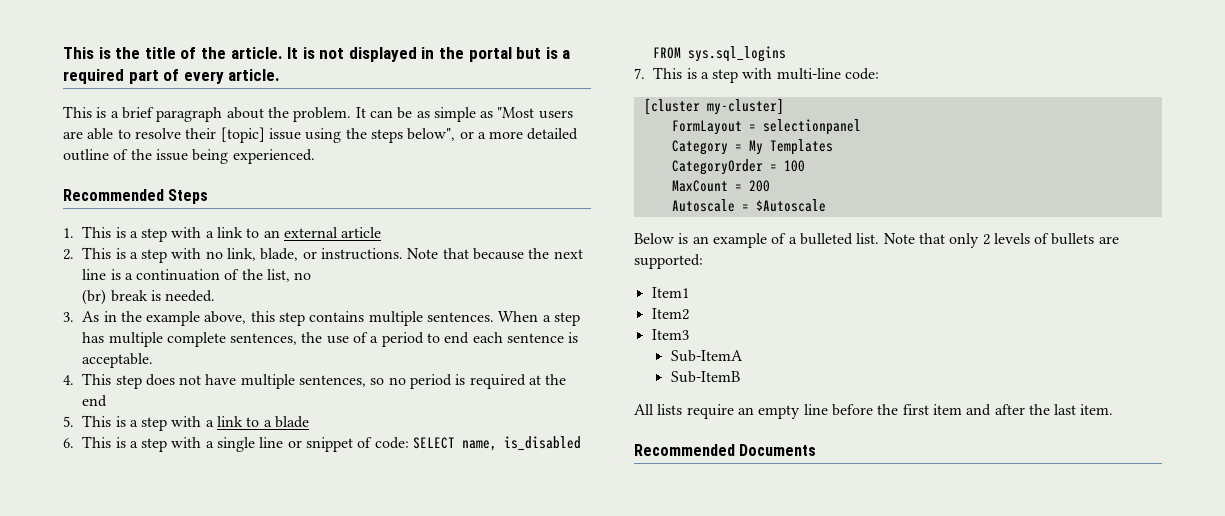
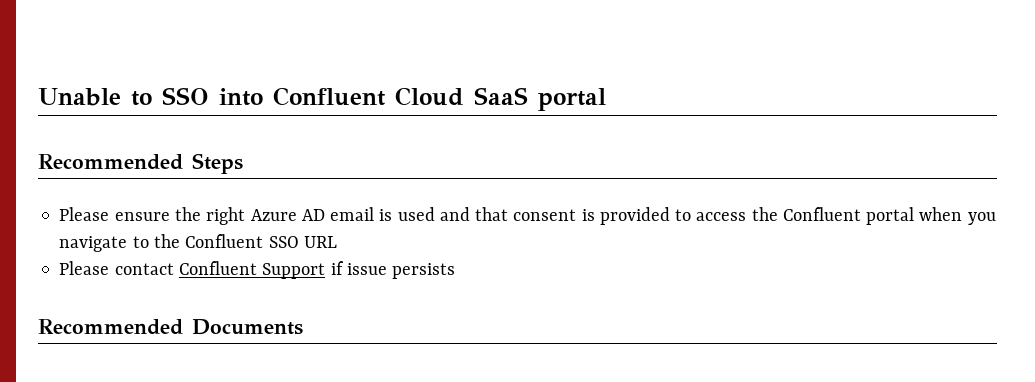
[63,47,571,62] [63,69,281,84] [63,106,573,122] [63,127,579,143] [63,149,315,164] [63,189,209,204] [63,226,382,242] [63,247,583,263] [82,269,312,282] [82,289,216,305] [63,311,581,326] [82,332,579,347] [82,353,154,368] [63,373,567,389] [82,395,108,407] [63,415,310,431] [63,436,582,452] [653,46,787,62] [634,67,880,83] [643,98,784,115] [671,119,861,135] [671,139,833,155] [671,159,805,175] [671,180,770,192] [671,199,826,212] [634,233,1119,248] [634,254,703,269] [651,287,689,298] [651,308,689,320] [651,329,689,340] [670,350,743,362] [670,371,740,383] [634,404,1114,419] This is the title of the article. It is not displayed in the portal but is a required part of every article. // This is a brief paragraph about the problem. It can be as simple as "Most users are able to resolve their [topic] issue using the steps below", or a more detailed outline of the issue being experienced. // Recommended Steps // 1. This is a step with a link to an external article // 2. This is a step with no link, blade, or instructions. Note that because the next line is a continuation of the list, no // (br) break is needed. // 3. As in the example above, this step contains multiple sentences. When a step has multiple complete sentences, the use of a period to end each sentence is acceptable. // 4. This step does not have multiple sentences, so no period is required at the end // 5. This is a step with a link to a blade // 6. This is a step with a single line or snippet of code: SELECT name, is_disabled FROM sys.sql_logins // 7. This is a step with multi-line code: // [cluster my-cluster] // FormLayout = selectionpanel // Category = My Templates // CategoryOrder = 100 // MaxCount = 200 // Autoscale = $Autoscale // Below is an example of a bulleted list. Note that only 2 levels of bullets are supported: // Item1 // Item2 // Item3 // Sub-ItemA // Sub-ItemB // All lists require an empty line before the first item and after the last item. -> [38,87,606,111] [38,153,243,174] [59,207,996,225] [59,234,337,252] [59,261,456,279] Unable to SSO into Confluent Cloud SaaS portal // Recommended Steps // Please ensure the right Azure AD email is used and that consent is provided to access the Confluent portal when you navigate to the Confluent SSO URL // Please contact Confluent Support if issue persists

